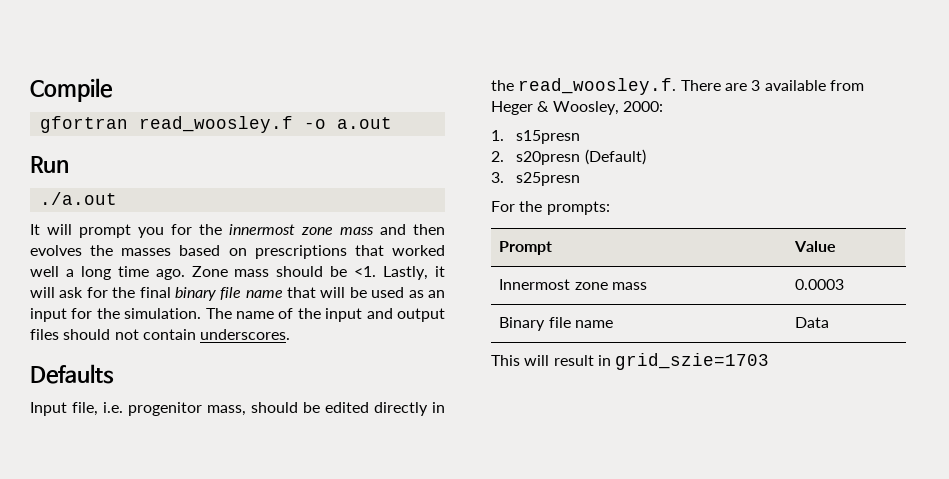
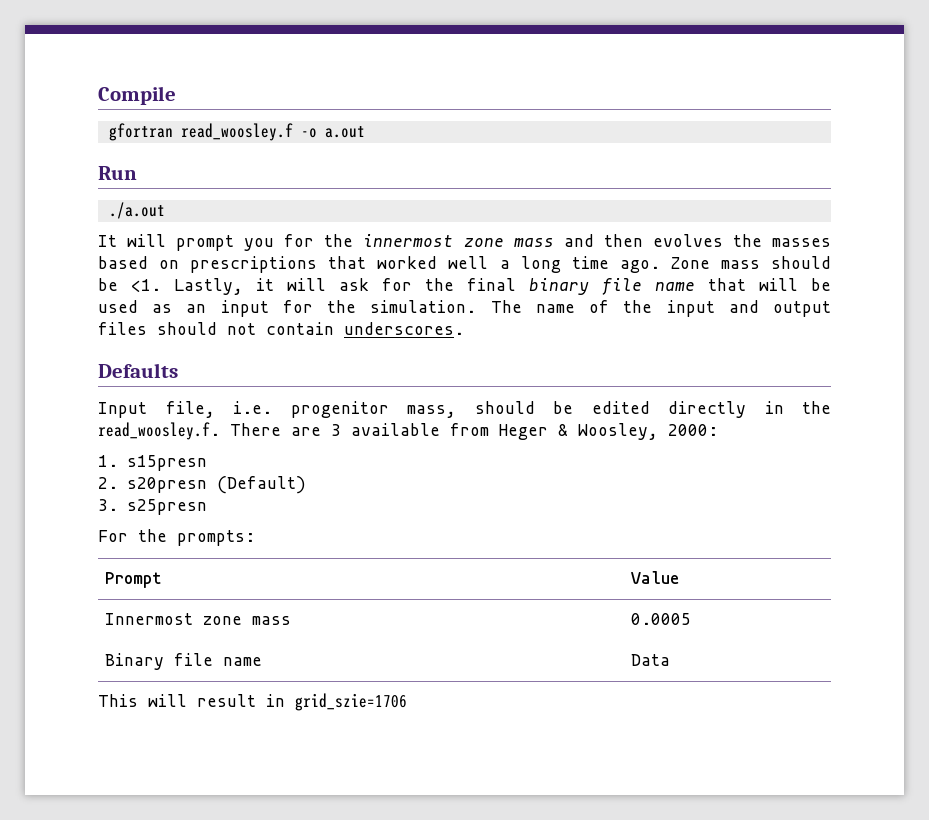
[795,279,845,290] 0.0003 -> [631,613,692,625] 0.0005
[615,353,770,370] grid_szie=1703 -> [295,693,407,711] grid_szie=1706

